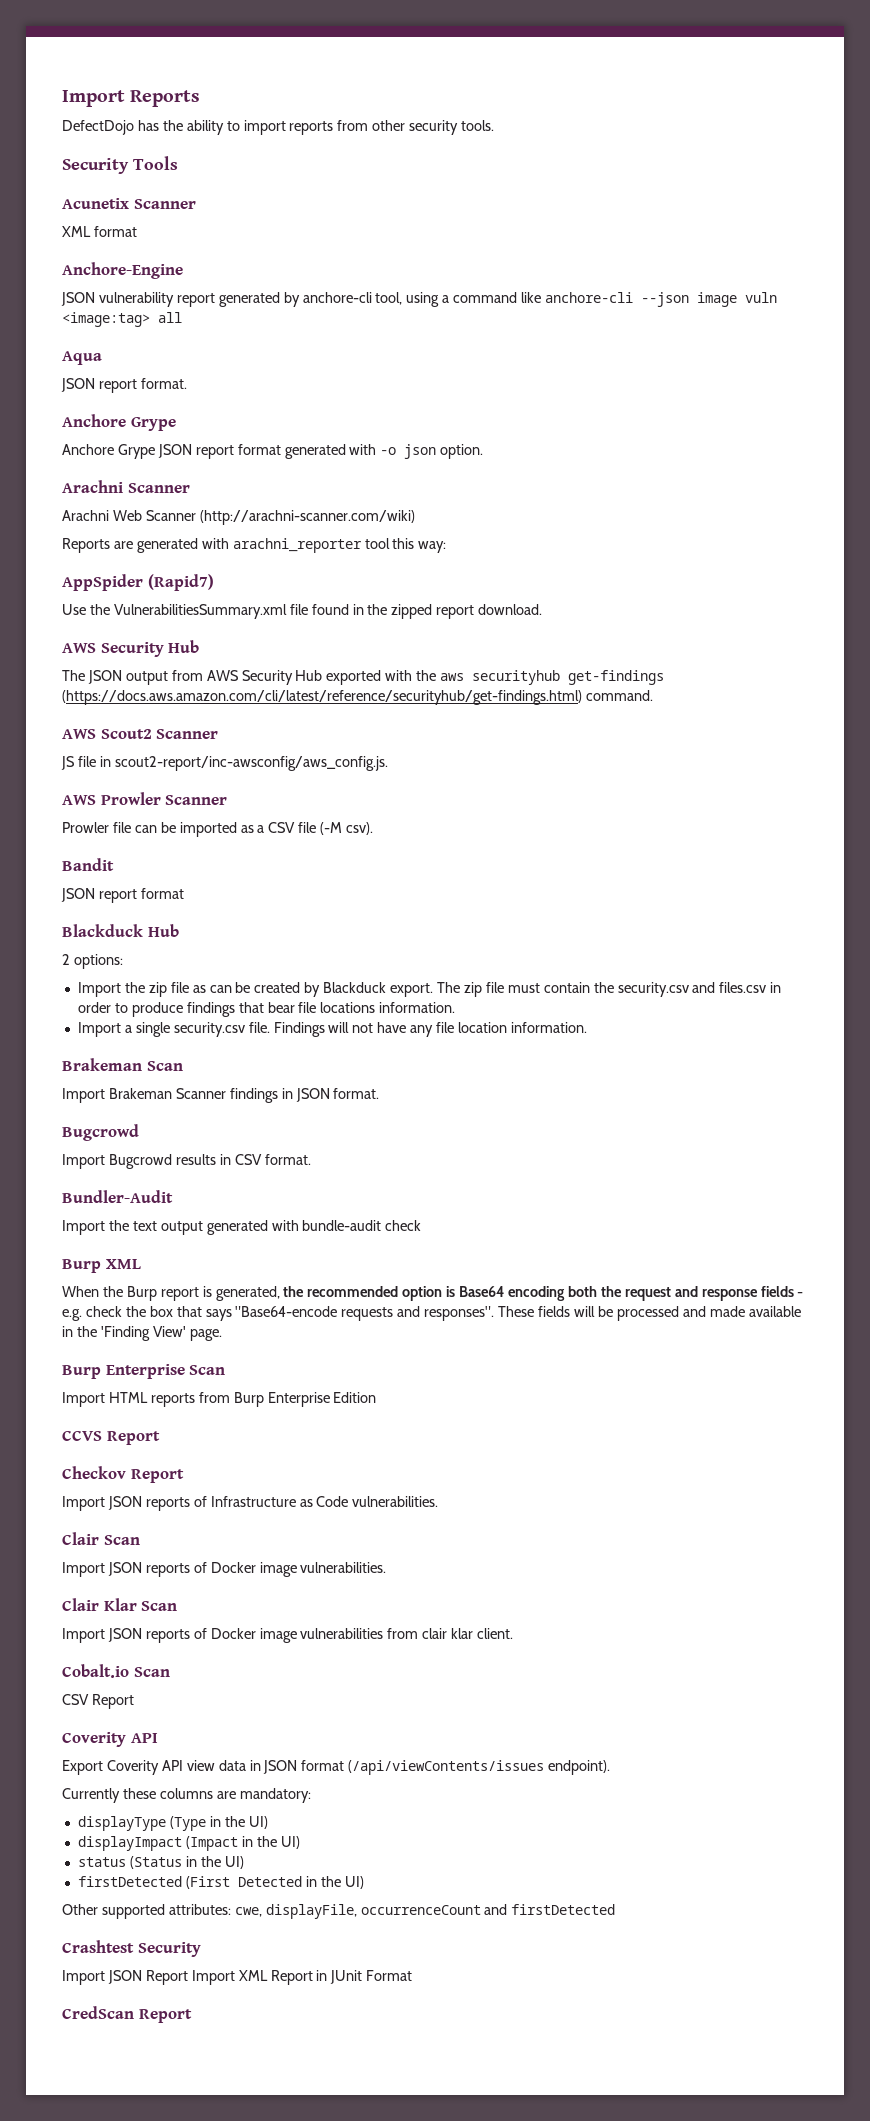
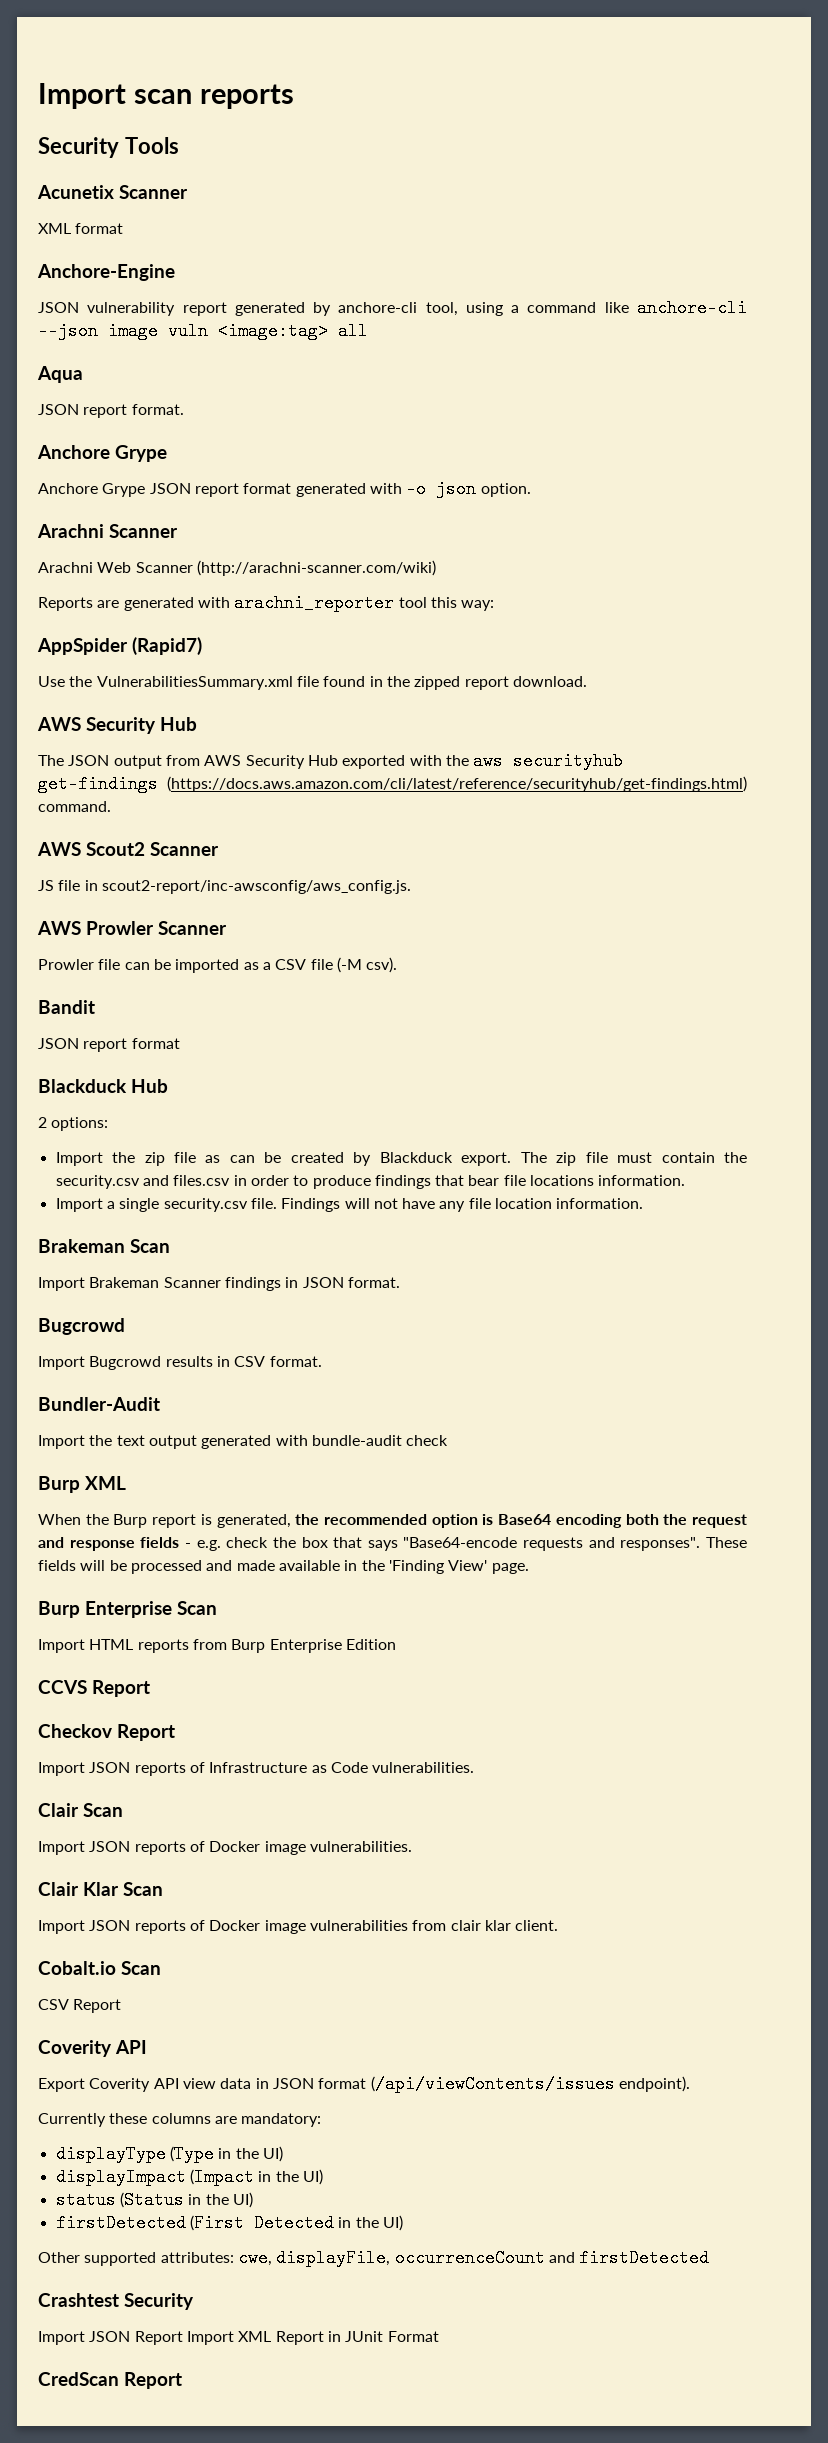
[62,90,201,107] [62,120,495,135] Import Reports // DefectDojo has the ability to import reports from other security tools. -> [38,83,294,109] Import scan reports

